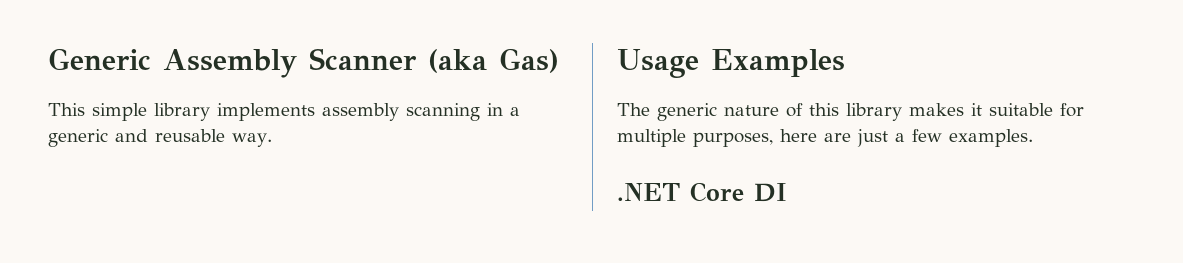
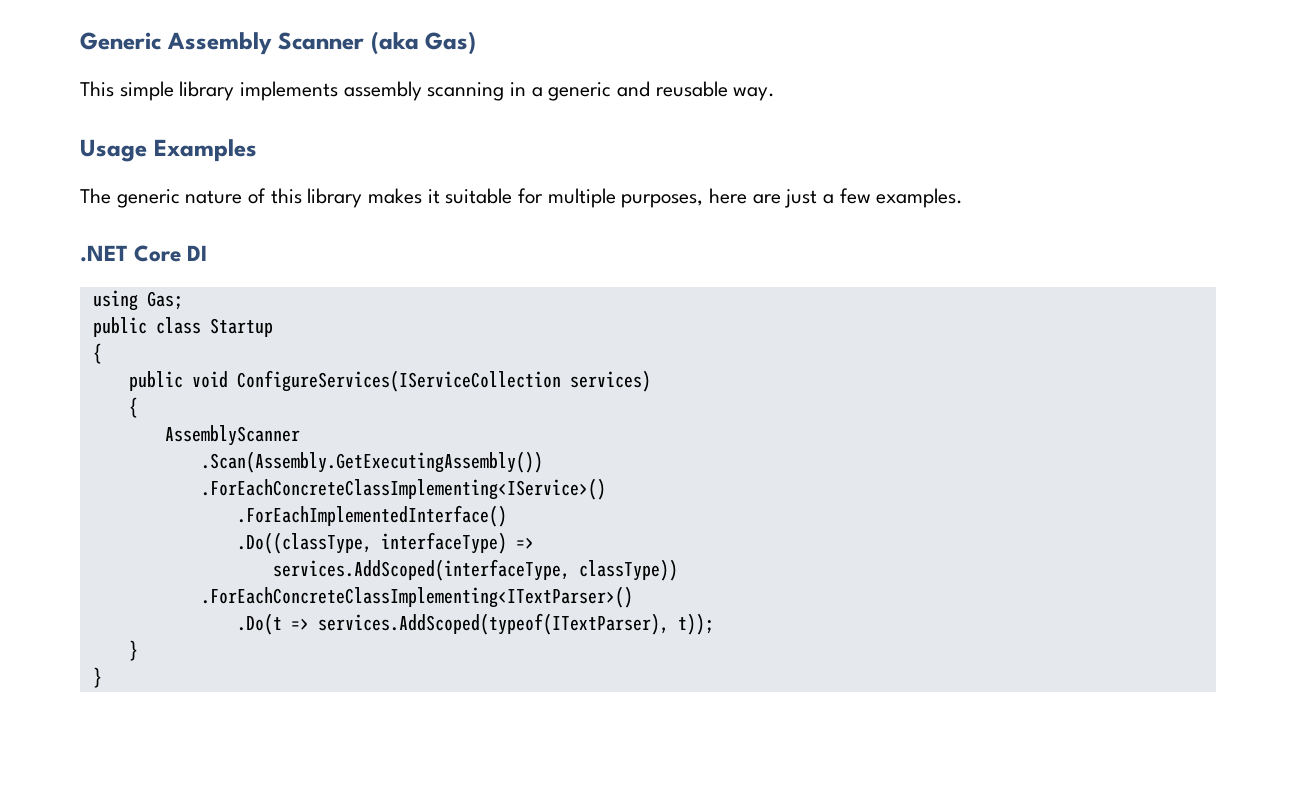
(787, 192) none -> [92,290,183,311] [92,317,273,337] [92,343,102,364] [128,370,651,392] [128,397,138,418] [164,425,300,446] [200,451,543,473] [200,478,606,500] [236,505,507,527] [236,532,534,554] [272,559,678,581] [200,586,633,608] [236,613,714,635] [128,640,138,661] [92,667,102,688] // using Gas; // public class Startup // { // public void ConfigureServices(IServiceCollection services) // { // AssemblyScanner // .Scan(Assembly.GetExecutingAssembly()) // .ForEachConcreteClassImplementing<IService>() // .ForEachImplementedInterface() // .Do((classType, interfaceType) => // services.AddScoped(interfaceType, classType)) // .ForEachConcreteClassImplementing<ITextParser>() // .Do(t => services.AddScoped(typeof(ITextParser), t)); // } // }

